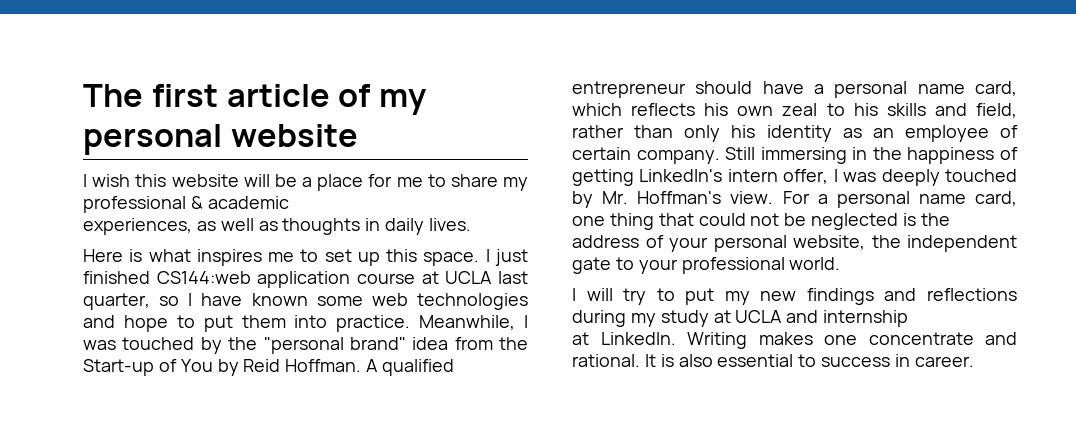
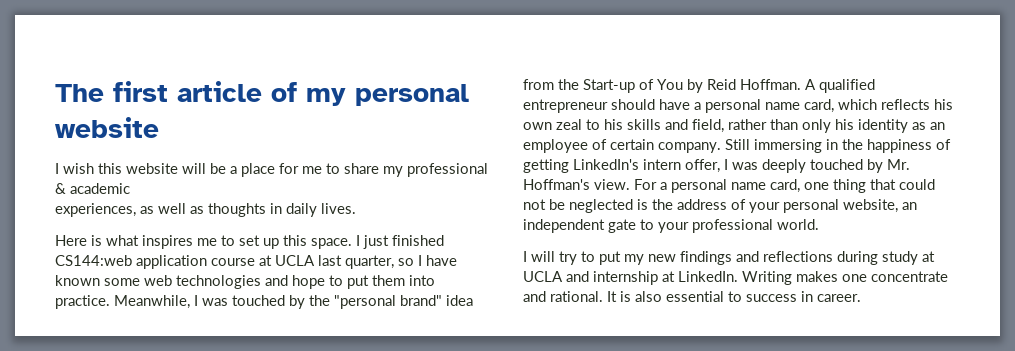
[871,235,901,248] the -> [902,202,917,210] an
[630,313,656,327] my -> (878, 258) none
(909, 318) // -> (658, 278) none

